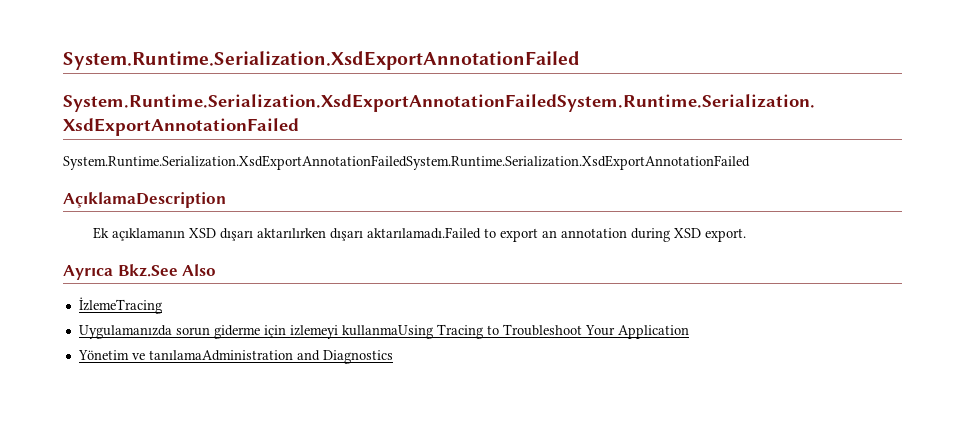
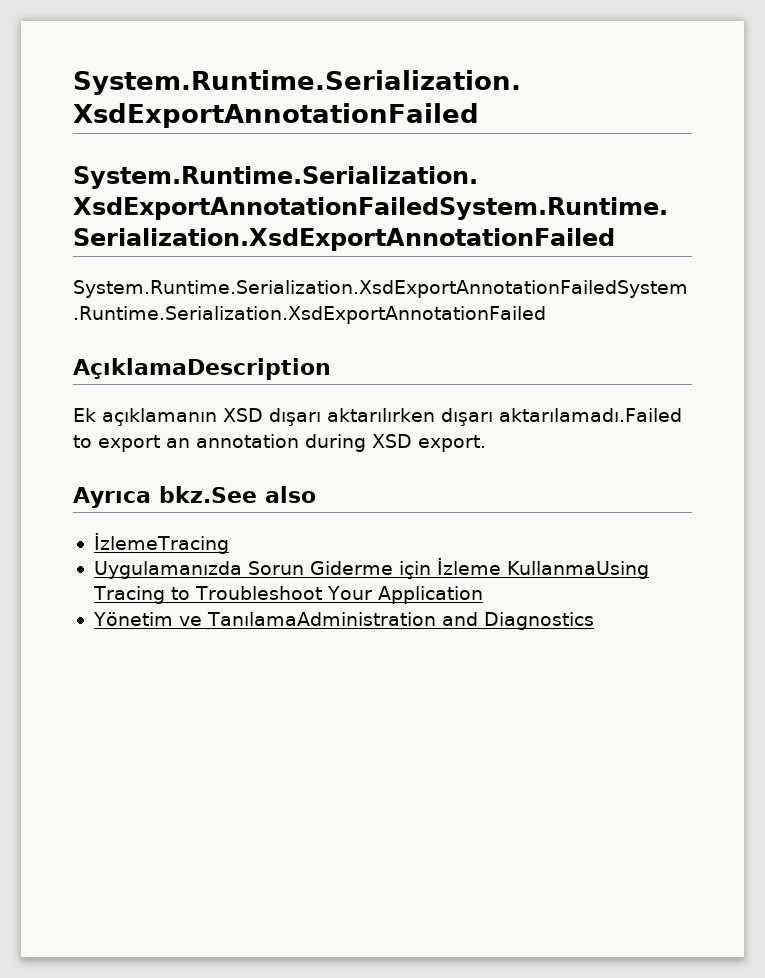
[117,264,217,277] Bkz.See Also -> [158,486,316,503] bkz.See also
[175,325,433,339] sorun giderme için izlemeyi kullanmaUsing -> [247,558,649,579] Sorun Giderme için İzleme KullanmaUsing
[148,350,293,361] tanılamaAdministration -> [206,612,436,626] TanılamaAdministration

